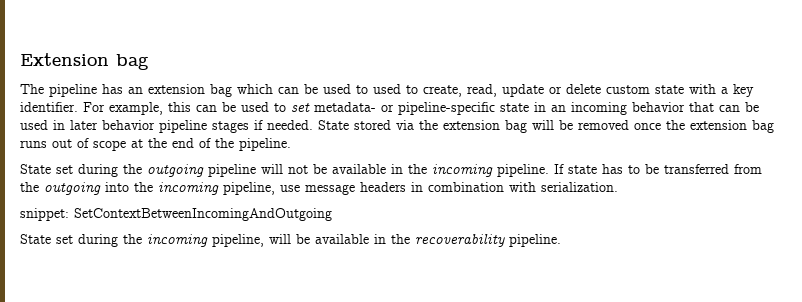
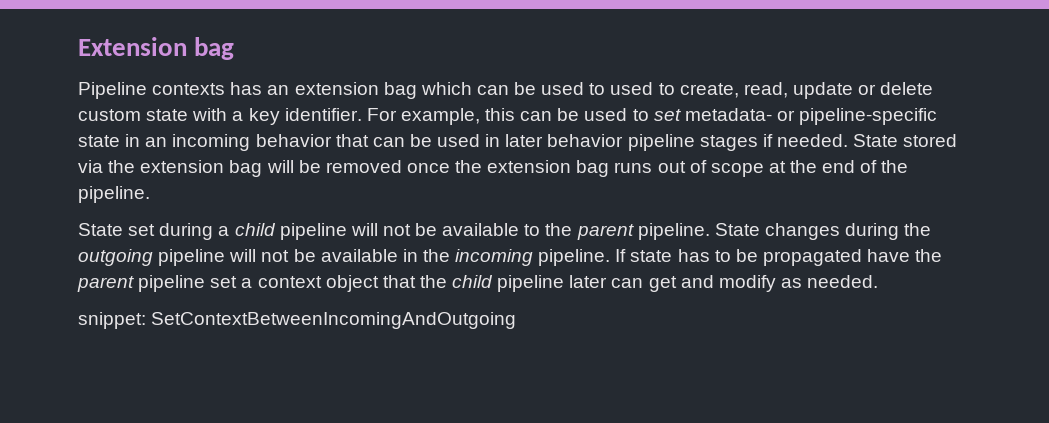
[20,84,97,97] The pipeline -> [78,82,226,99] Pipeline contexts
(118, 170) none -> [218,223,900,240] a child pipeline will not be available to the parent pipeline. State changes during
[664,164,762,174] [20,182,618,195] [20,208,332,221] [20,234,561,247] transferred from the outgoing into the incoming pipeline, use message headers in combination with serialization. // snippet: SetContextBetweenIncomingAndOutgoing // State set during the incoming pipeline, will be available in the recoverability pipeline. -> [762,249,943,266] [77,275,879,292] [78,312,517,329] propagated have the parent pipeline set a context object that the child pipeline later can get and modify as needed. // snippet: SetContextBetweenIncomingAndOutgoing

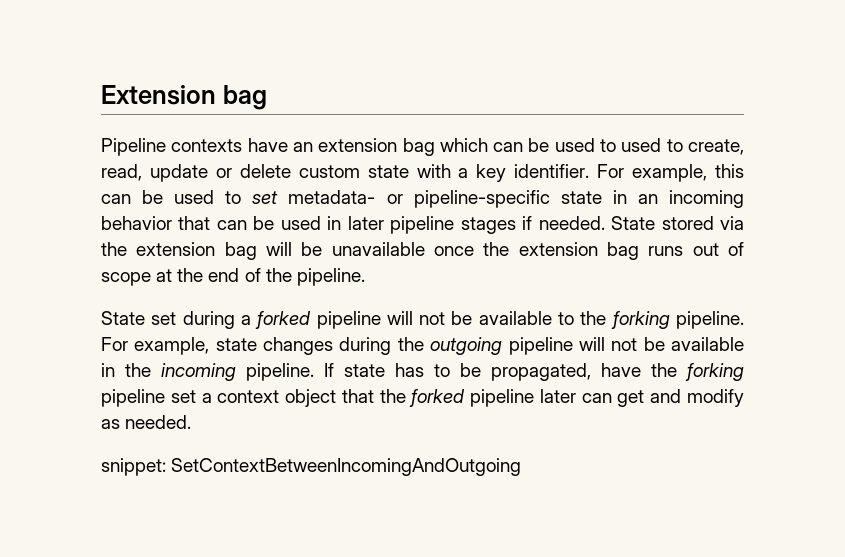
[230,82,263,95] has -> [247,138,288,152] have
[547,134,624,147] behavior -> (384, 223) none
[325,160,402,173] removed -> [331,242,425,256] unavailable
[234,223,276,236] child -> [255,311,312,329] forked
[576,223,760,240] parent pipeline. State -> [610,311,744,329] [101,337,257,355] forking pipeline. For example, state
[762,249,862,266] propagated -> [491,363,591,381] propagated,
[77,276,134,292] parent -> [685,363,744,381] forking
[452,275,494,288] child -> [409,389,466,407] forked

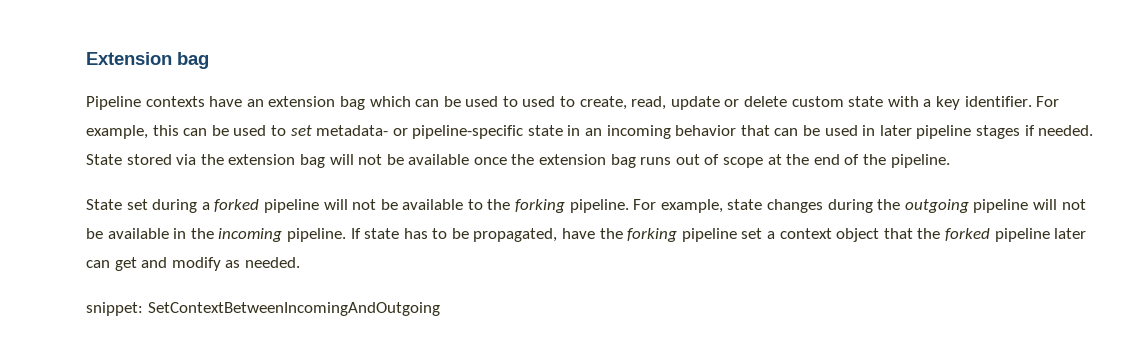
[301,242,425,256] be unavailable -> [358,154,470,165] not be available

